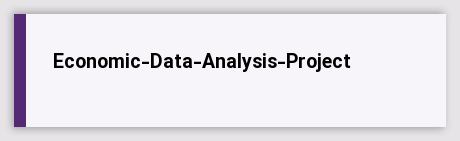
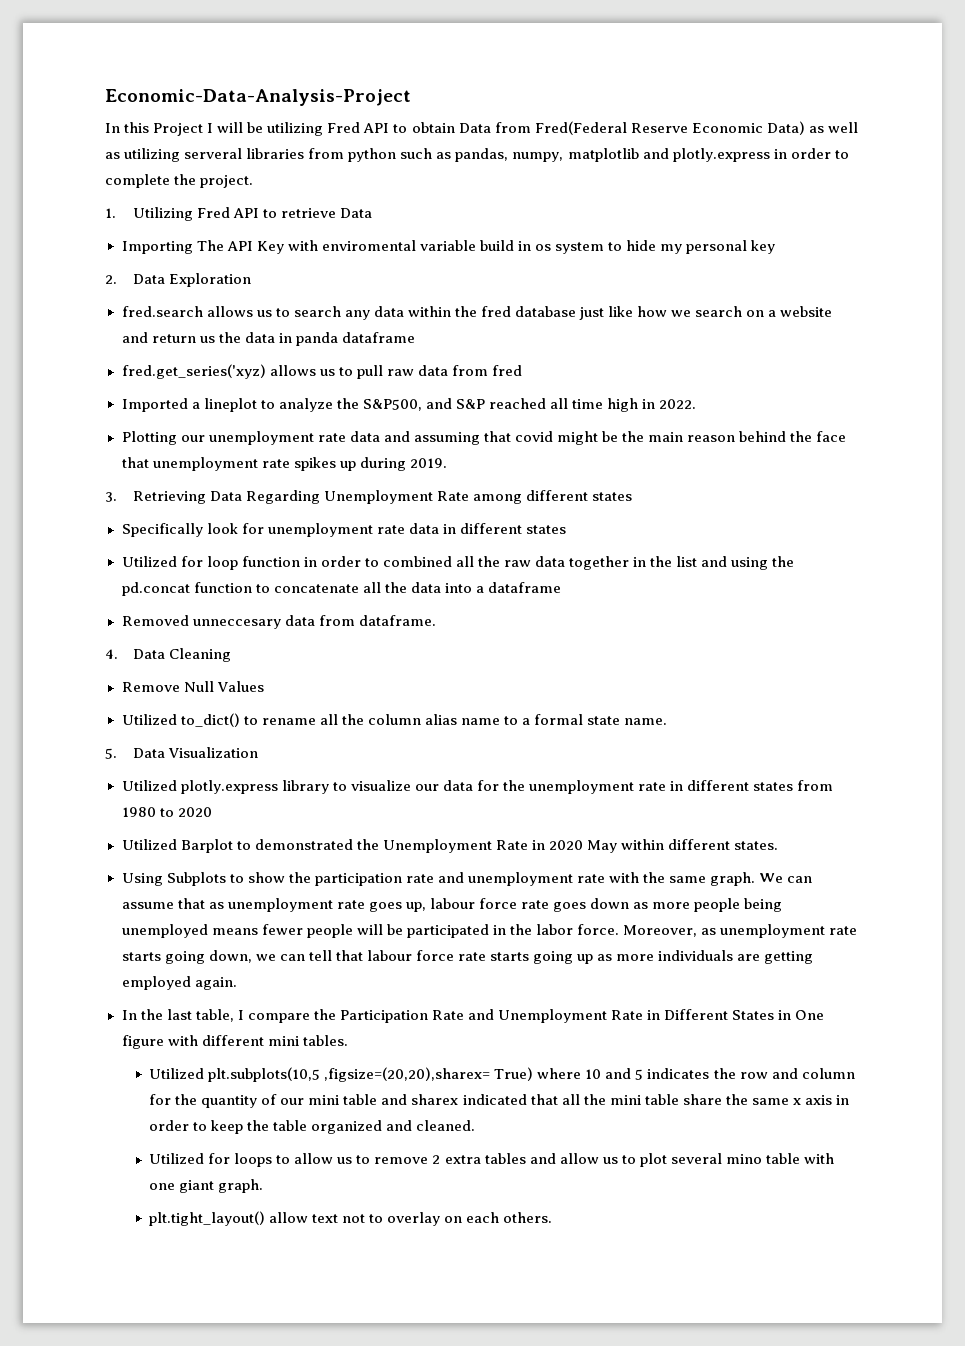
(351, 62) none -> [105,121,858,136] [105,148,849,162] [105,174,254,188] [105,207,372,221] [121,240,776,254] [105,273,251,287] [121,306,833,320] [121,332,415,346] [121,364,522,379] [121,398,697,412] [121,431,847,445] [121,457,447,471] [105,490,632,504] [121,523,566,537] [121,556,795,570] [121,582,561,596] [121,615,436,629] [105,648,231,662] [121,681,264,692] [121,713,668,727] [105,747,258,759] [121,780,834,794] [121,807,212,817] [121,839,779,853] [121,872,813,886] [121,898,783,912] [121,924,858,938] [121,950,814,964] [121,976,237,990] [121,1009,825,1023] [121,1035,348,1049] [149,1067,855,1082] [149,1094,850,1108] [149,1120,476,1134] [149,1153,835,1167] [149,1179,264,1193] [149,1211,553,1226] // In this Project I will be utilizing Fred API to obtain Data from Fred(Federal Reserve Economic Data) as well as utilizing serveral libraries from python such as pandas, numpy, matplotlib and plotly.express in order to complete the project. // 1. Utilizing Fred API to retrieve Data // Importing The API Key with enviromental variable build in os system to hide my personal key // 2. Data Exploration // fred.search allows us to search any data within the fred database just like how we search on a website and return us the data in panda dataframe // fred.get_series('xyz) allows us to pull raw data from fred // Imported a lineplot to analyze the S&P500, and S&P reached all time high in 2022. // Plotting our unemployment rate data and assuming that covid might be the main reason behind the face that unemployment rate spikes up during 2019. // 3. Retrieving Data Regarding Unemployment Rate among different states // Specifically look for unemployment rate data in different states // Utilized for loop function in order to combined all the raw data together in the list and using the pd.concat function to concatenate all the data into a dataframe // Removed unneccesary data from dataframe. // 4. Data Cleaning // Remove Null Values // Utilized to_dict() to rename all the column alias name to a formal state name. // 5. Data Visualization // Utilized plotly.express library to visualize our data for the unemployment rate in different states from 1980 to 2020 // Utilized Barplot to demonstrated the Unemployment Rate in 2020 May within different states. // Using Subplots to show the participation rate and unemployment rate with the same graph. We can assume that as unemployment rate goes up, labour force rate goes down as more people being unemployed means fewer people will be participated in the labor force. Moreover, as unemployment rate starts going down, we can tell that labour force rate starts going up as more individuals are getting employed again. // In the last table, I compare the Participation Rate and Unemployment Rate in Different States in One figure with different mini tables. // Utilized plt.subplots(10,5 ,figsize=(20,20),sharex= True) where 10 and 5 indicates the row and column for the quantity of our mini table and sharex indicated that all the mini table share the same x axis in order to keep the table organized and cleaned. // Utilized for loops to allow us to remove 2 extra tables and allow us to plot several mino table with one giant graph. // plt.tight_layout() allow text not to overlay on each others.

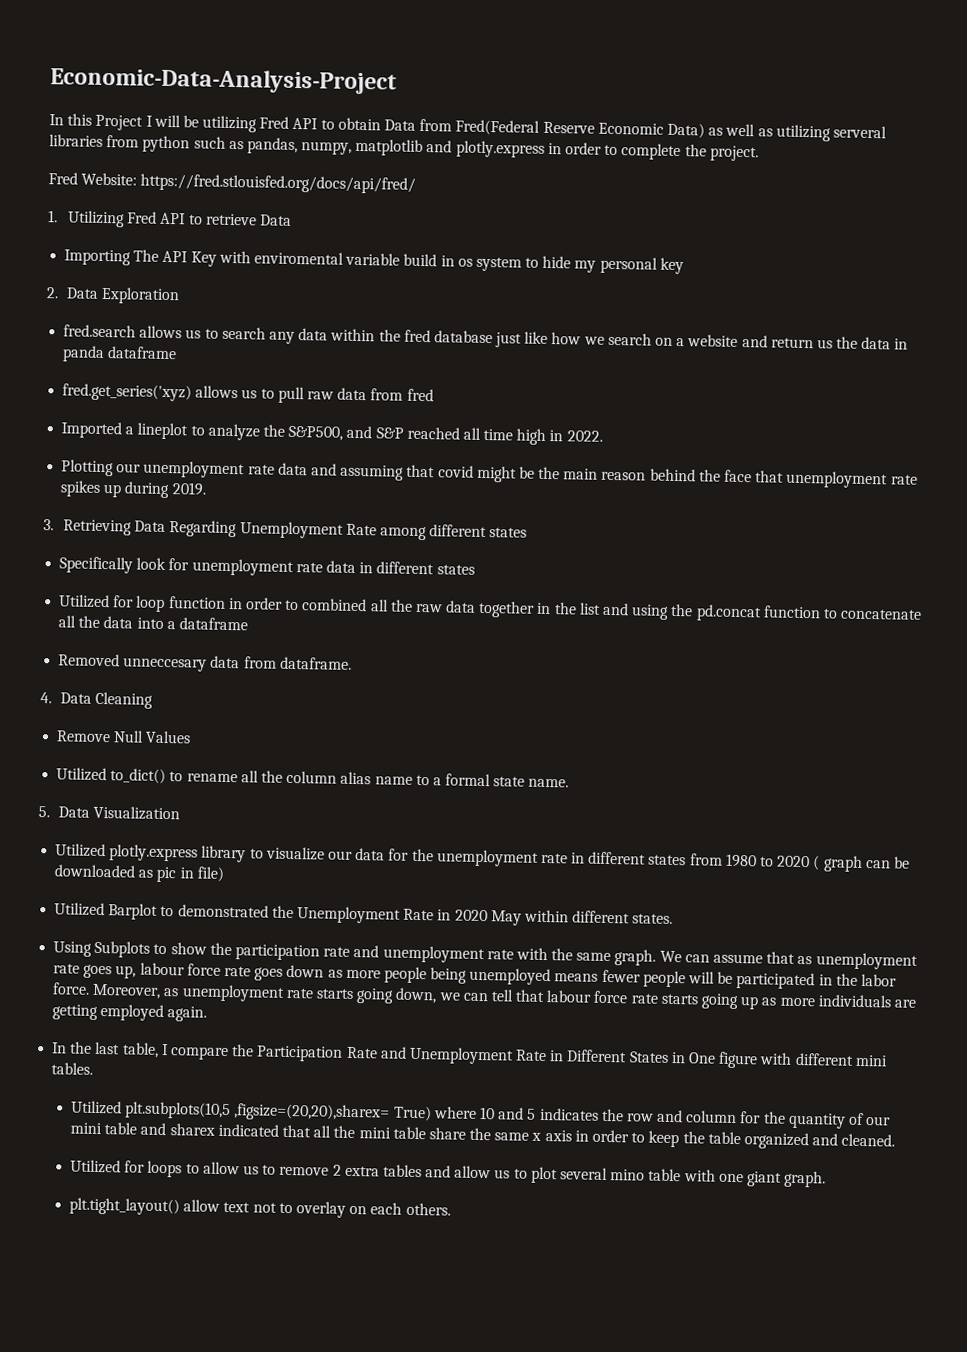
(254, 181) none -> [48,172,417,194] // Fred Website: https://fred.stlouisfed.org/docs/api/fred/
(212, 812) none -> [812,855,910,872] [54,864,224,883] ( graph can be downloaded as pic in file)

